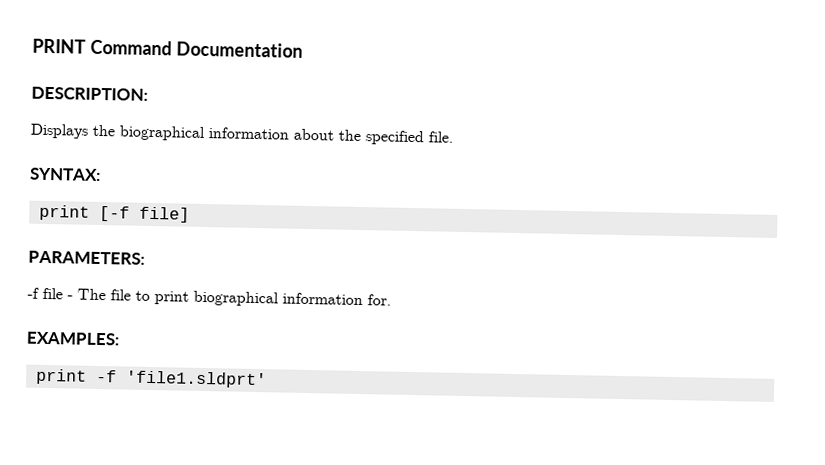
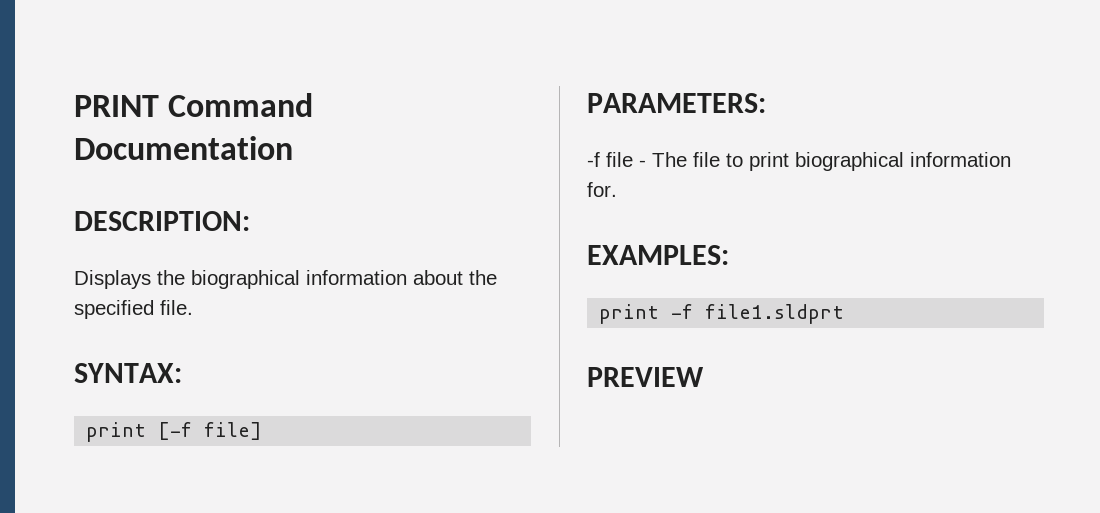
[125,370,267,389] 'file1.sldprt' -> [705,304,845,324] [587,367,704,387] file1.sldprt // PREVIEW

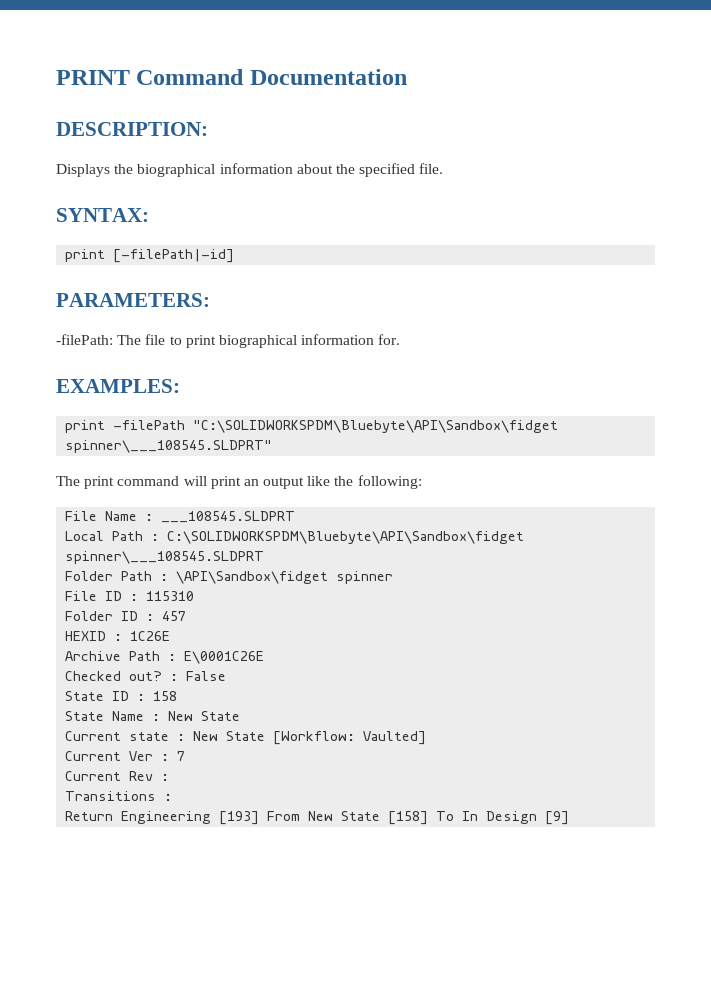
[158,422,263,440] [-f file] -> [113,249,235,263] [-filePath|-id]
[587,152,646,167] -f file - -> [56,334,113,345] -filePath:
[671,304,845,324] [587,367,704,387] -f file1.sldprt // PREVIEW -> [113,420,559,433] [65,440,273,453] [56,475,422,489] [65,511,296,523] [65,531,525,544] [65,551,265,564] [65,571,394,584] [65,591,195,601] [65,611,187,621] [65,631,171,641] [65,651,265,664] [65,671,227,681] [65,691,178,701] [65,711,241,721] [65,731,427,745] [65,751,186,761] [65,771,170,781] [65,791,173,801] [65,811,570,825] -filePath "C:\SOLIDWORKSPDM\Bluebyte\API\Sandbox\fidget spinner\___108545.SLDPRT" // The print command will print an output like the following: // File Name : ___108545.SLDPRT // Local Path : C:\SOLIDWORKSPDM\Bluebyte\API\Sandbox\fidget spinner\___108545.SLDPRT // Folder Path : \API\Sandbox\fidget spinner // File ID : 115310 // Folder ID : 457 // HEXID : 1C26E // Archive Path : E\0001C26E // Checked out? : False // State ID : 158 // State Name : New State // Current state : New State [Workflow: Vaulted] // Current Ver : 7 // Current Rev : // Transitions : // Return Engineering [193] From New State [158] To In Design [9]

